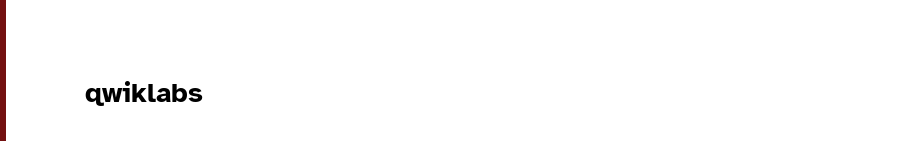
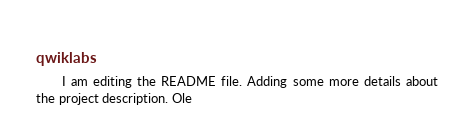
(203, 93) none -> [61,76,439,88] [36,93,192,105] // I am editing the README file. Adding some more details about the project description. Ole

